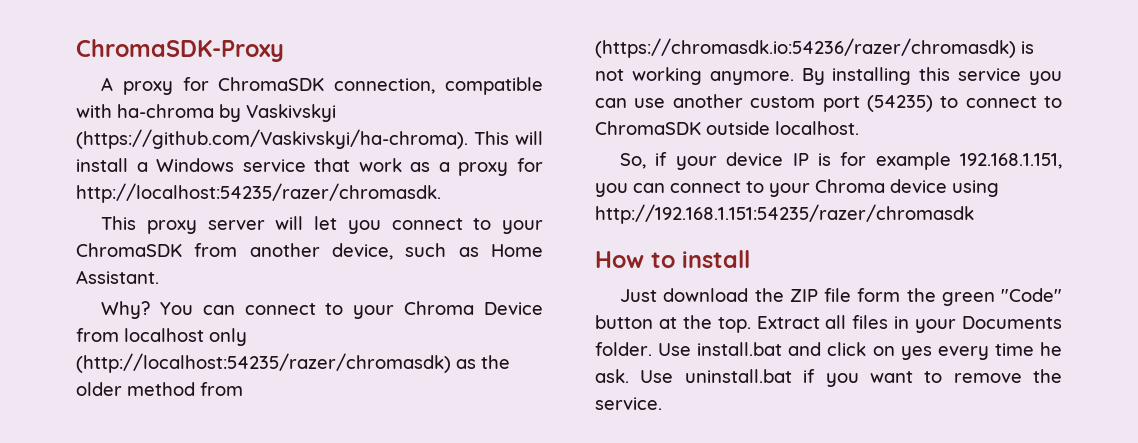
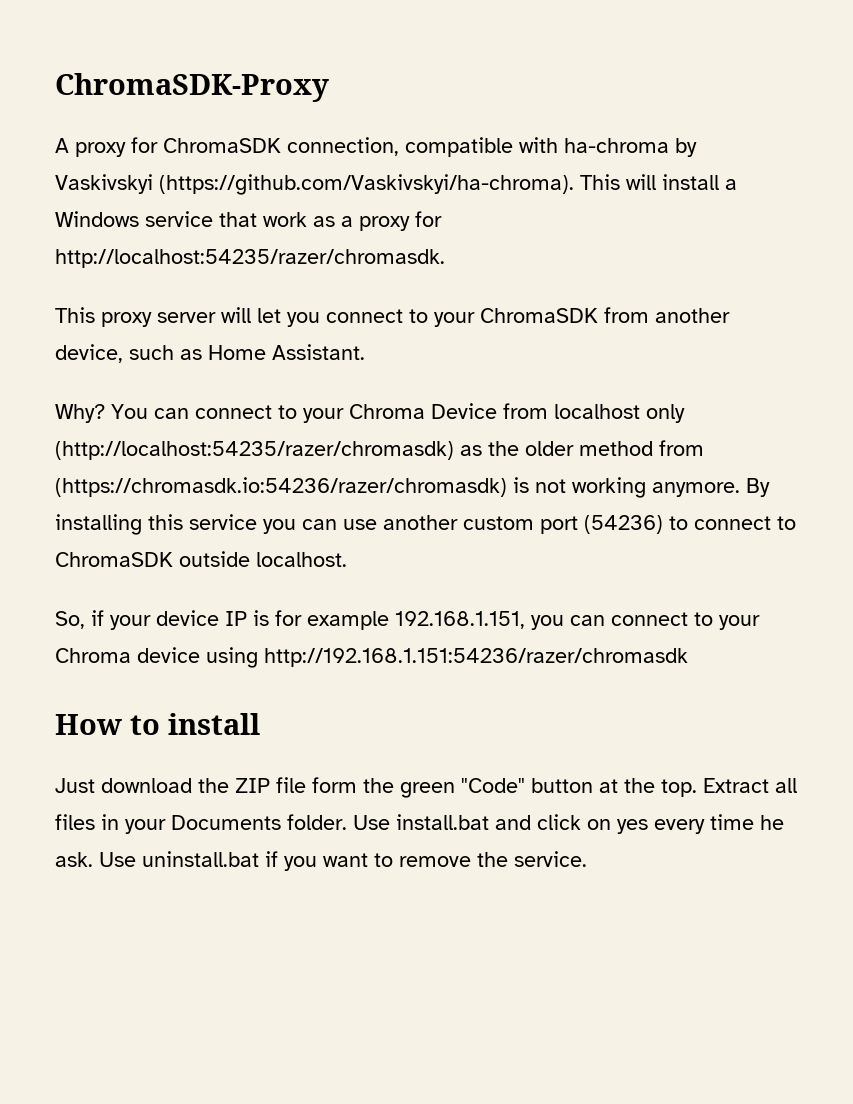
[866,95,933,112] (54235) -> [584,515,663,534] (54236)
[595,204,974,224] http://192.168.1.151:54235/razer/chromasdk -> [264,648,688,667] http://192.168.1.151:54236/razer/chromasdk

